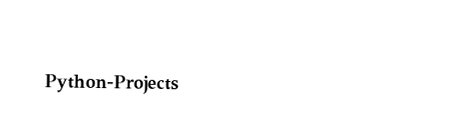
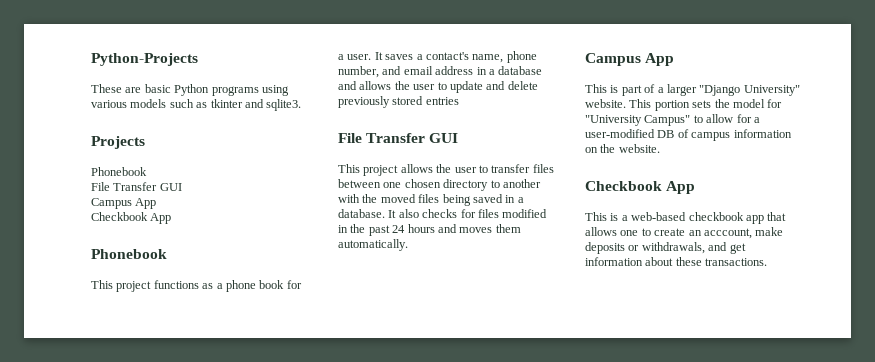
(179, 84) none -> [91,84,289,96] [91,99,302,111] [91,136,145,149] [91,167,147,176] [91,182,182,191] [91,198,157,209] [91,212,172,224] [91,249,167,259] [91,280,302,292] [338,51,537,63] [338,66,543,78] [338,81,538,93] [338,96,459,108] [338,133,459,143] [338,164,554,176] [338,179,541,191] [338,194,524,206] [338,209,548,218] [338,224,521,236] [338,239,408,251] [585,53,675,66] [585,84,800,96] [585,99,783,111] [585,114,760,126] [585,129,792,141] [585,144,660,153] [585,181,696,194] [585,212,787,224] [585,227,784,239] [585,242,746,254] [585,257,768,266] // These are basic Python programs using various models such as tkinter and sqlite3. // Projects // Phonebook // File Transfer GUI // Campus App // Checkbook App // Phonebook // This project functions as a phone book for a user. It saves a contact's name, phone number, and email address in a database and allows the user to update and delete previously stored entries // File Transfer GUI // This project allows the user to transfer files between one chosen directory to another with the moved files being saved in a database. It also checks for files modified in the past 24 hours and moves them automatically. // Campus App // This is part of a larger "Django University" website. This portion sets the model for "University Campus" to allow for a user-modified DB of campus information on the website. // Checkbook App // This is a web-based checkbook app that allows one to create an acccount, make deposits or withdrawals, and get information about these transactions.

